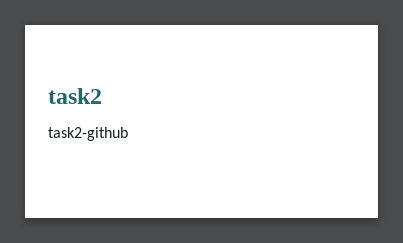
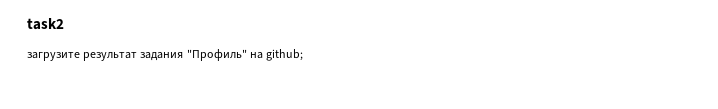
[48,127,128,141] task2-github -> [27,49,304,61] загрузите результат задания "Профиль" на github;

